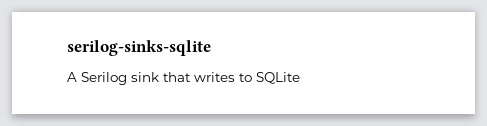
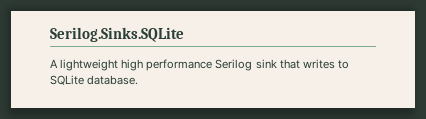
[67,40,211,56] serilog-sinks-sqlite -> [50,27,184,42] Serilog.Sinks.SQLite
(77, 77) none -> [60,59,213,71] lightweight high performance
(300, 78) none -> [87,75,139,85] database.

